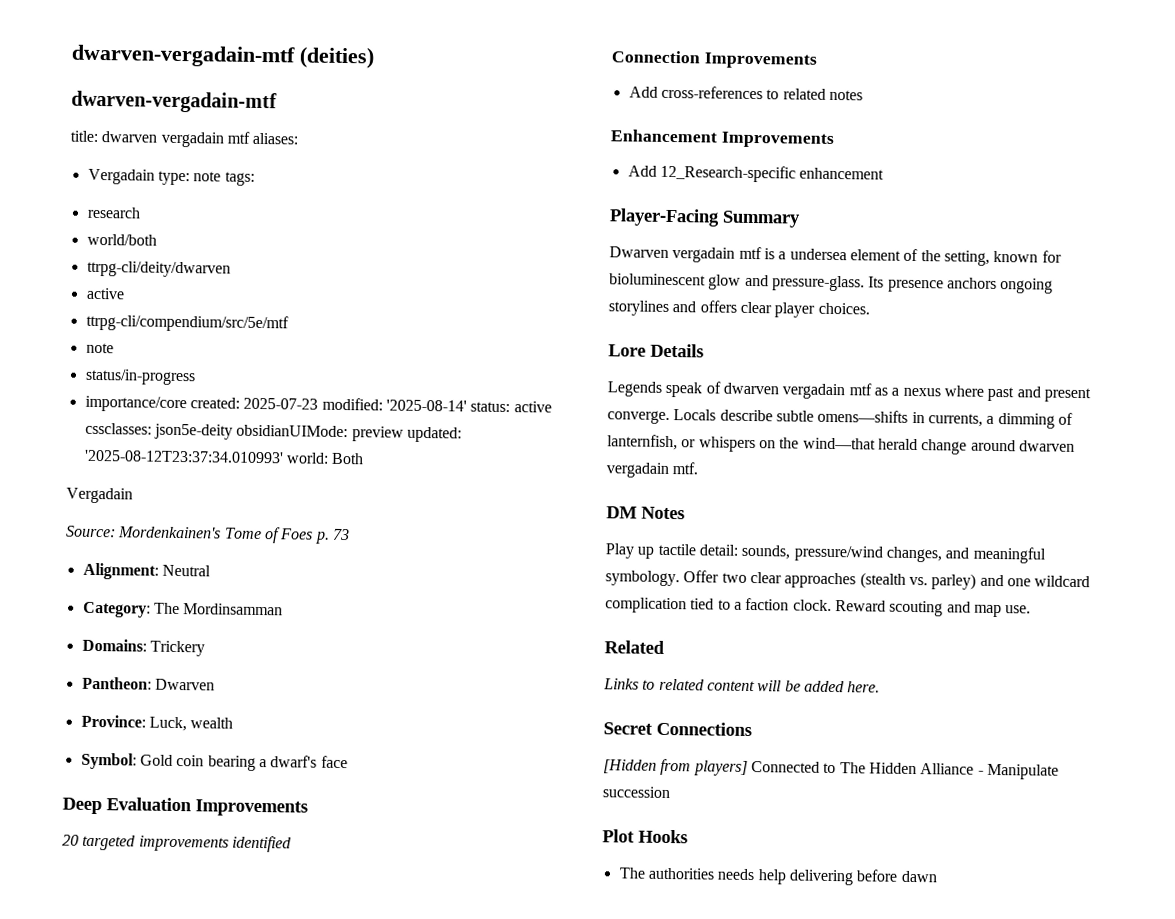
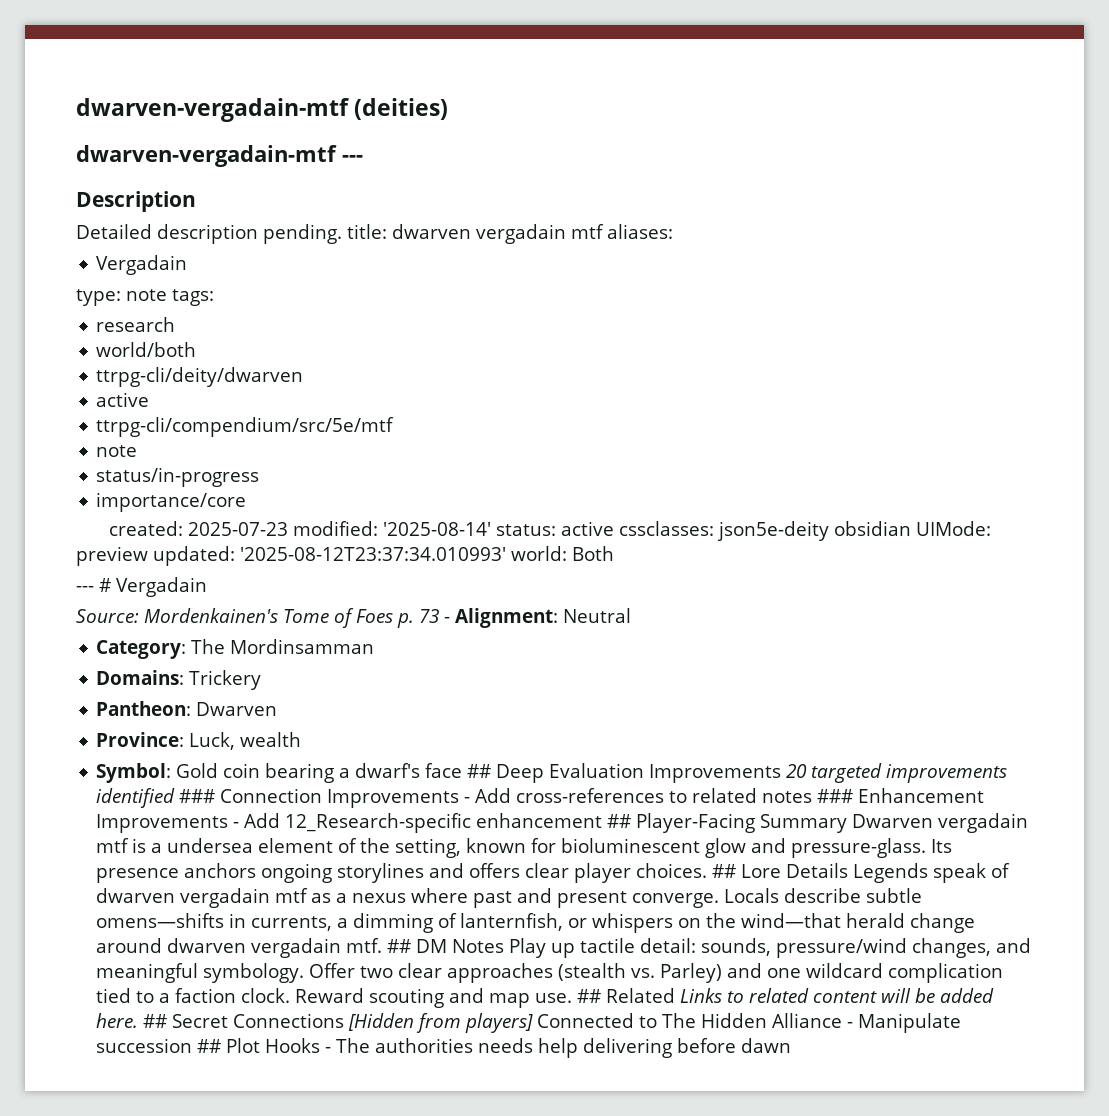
(277, 102) // -> [342,155,363,162] [76,191,196,212] [76,224,342,244] --- // Description // Detailed description pending.
(155, 176) none -> (188, 265) //
(187, 404) none -> (247, 502) //
[236,424,349,438] obsidianUIMode: -> [833,521,991,536] obsidian UIMode:
(365, 458) none -> [76,578,111,592] --- #
(350, 534) // -> [443,617,450,623] -
(348, 762) // -> [467,764,492,778] ##
(308, 808) // -> (782, 773) none
(292, 844) // -> [179,789,216,803] ###
(817, 60) // -> [464,797,471,803] -
(863, 95) // -> [817,789,854,803] ###
(835, 139) // -> [233,822,240,828] -
(885, 173) // -> [607,814,632,828] ##
(801, 219) // -> (848, 823) none
(870, 308) // -> [712,864,737,878] ##
(704, 350) // -> (849, 870) none
(699, 468) // -> [387,939,412,953] ##
(685, 513) // -> (505, 946) none
[931,573,977,590] parley) -> [660,963,723,983] Parley)
(1032, 609) // -> [577,989,602,1003] ##
(665, 647) // -> (676, 995) none
(881, 687) // -> [143,1014,168,1028] ##
(752, 729) // -> (345, 1020) none
(671, 792) // -> [197,1039,222,1053] ##
(688, 836) // -> [325,1047,332,1053] -

